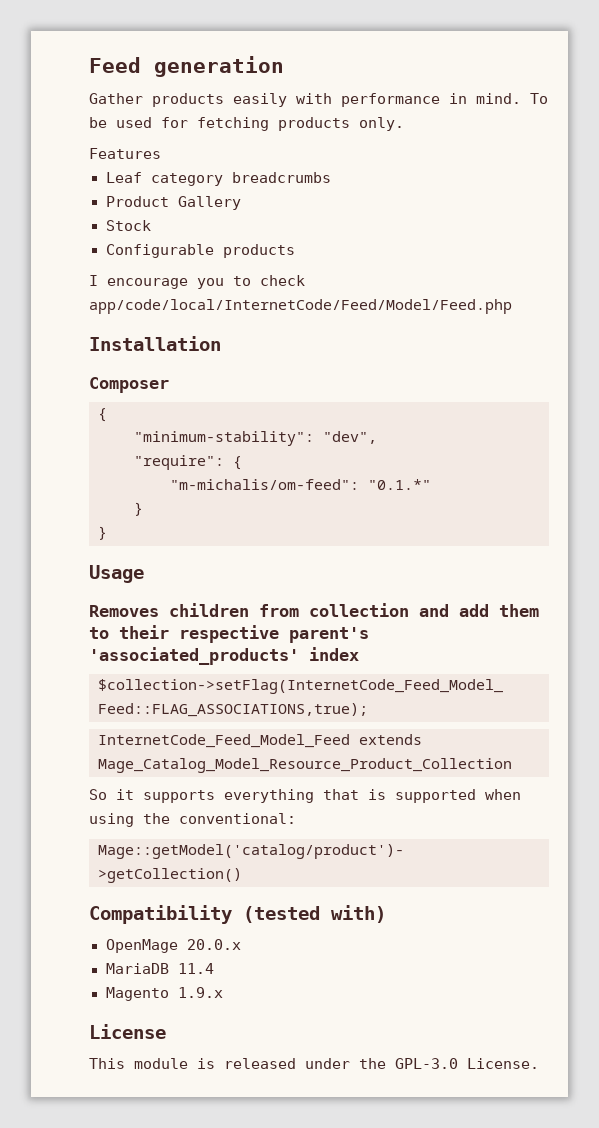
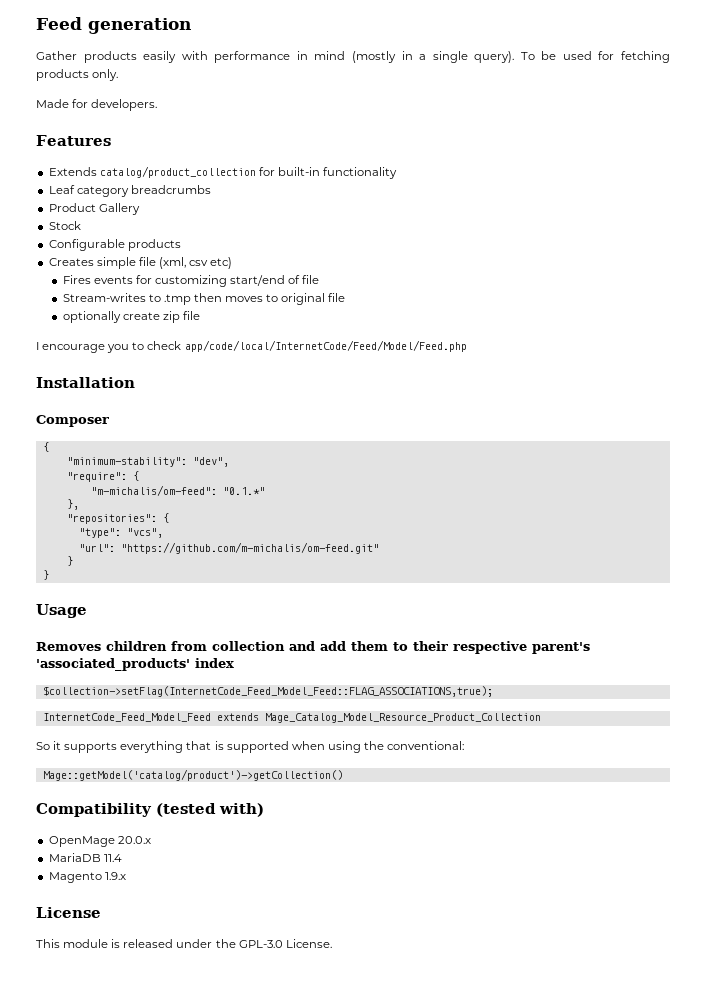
[476,93,521,104] mind. -> [314,51,515,63] mind (mostly in a single query).
[89,148,161,159] Features -> [36,99,158,111] [36,135,111,146] [48,166,398,179] Made for developers. // Features // Extends catalog/product_collection for built-in functionality
(295, 251) none -> [48,257,233,269] [62,275,320,287] [62,293,346,305] [62,311,200,323] // Creates simple file (xml, csv etc) // Fires events for customizing start/end of file // Stream-writes to .tmp then moves to original file // optionally create zip file
(431, 484) none -> [66,499,79,510] [66,513,169,524] [78,528,163,538] [78,542,379,554] // }, // "repositories": { // "type": "vcs", // "url": "https://github.com/m-michalis/om-feed.git"

